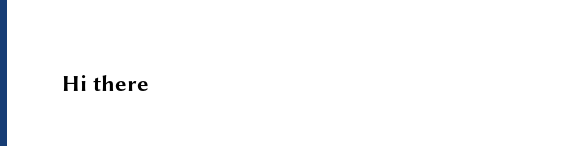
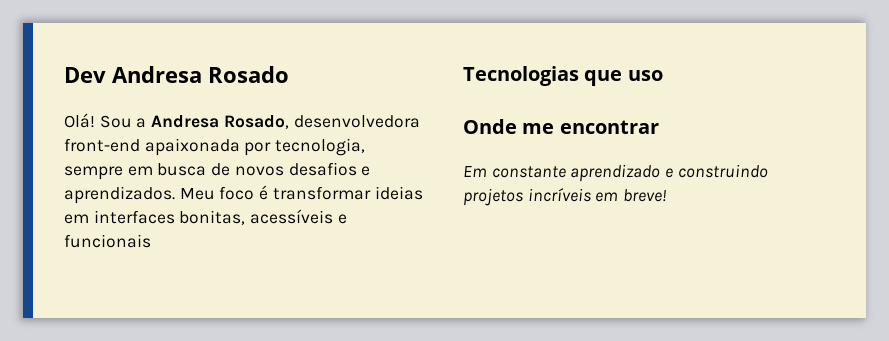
[62,75,150,91] Hi there -> [64,66,289,83] [64,113,420,129] [64,138,366,156] [64,162,371,180] [64,185,423,204] [64,209,347,225] [64,234,151,248] [463,66,663,86] [463,119,659,134] [463,164,768,182] [463,188,667,206] Dev Andresa Rosado // Olá! Sou a Andresa Rosado, desenvolvedora front-end apaixonada por tecnologia, sempre em busca de novos desafios e aprendizados. Meu foco é transformar ideias em interfaces bonitas, acessíveis e funcionais // Tecnologias que uso // Onde me encontrar // Em constante aprendizado e construindo projetos incríveis em breve!

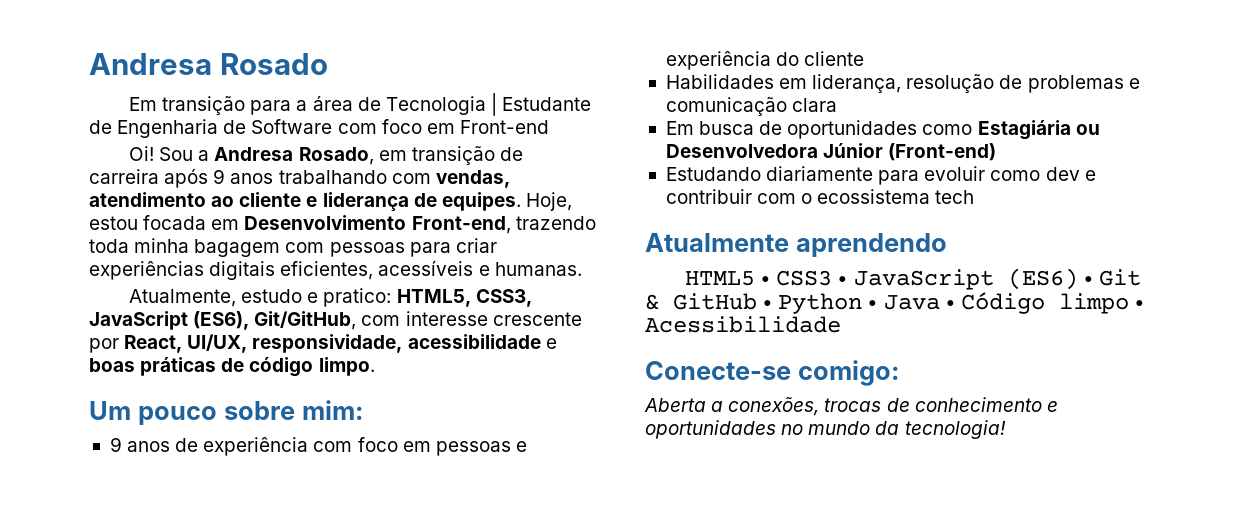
[64,67,106,83] Dev -> (89, 64) none
[64,113,420,129] [64,138,366,156] [64,162,371,180] [64,185,423,204] [64,209,347,225] [64,234,151,248] [463,66,663,86] [463,119,659,134] [463,164,768,182] [463,188,667,206] Olá! Sou a Andresa Rosado, desenvolvedora front-end apaixonada por tecnologia, sempre em busca de novos desafios e aprendizados. Meu foco é transformar ideias em interfaces bonitas, acessíveis e funcionais // Tecnologias que uso // Onde me encontrar // Em constante aprendizado e construindo projetos incríveis em breve! -> [129,93,592,116] [89,119,549,138] [129,146,523,165] [89,169,510,188] [89,192,572,211] [89,215,596,234] [89,238,497,257] [89,260,582,280] [129,288,532,307] [89,311,582,330] [89,334,557,353] [89,357,375,377] [89,400,364,425] [109,437,527,456] [665,51,865,70] [665,74,1140,93] [665,97,838,116] [665,120,1100,140] [665,143,997,161] [665,166,1096,185] [665,189,975,204] [645,233,947,257] [685,268,1141,290] [645,292,1145,314] [645,316,841,333] [645,360,900,386] [644,397,1058,416] [645,420,1006,439] Em transição para a área de Tecnologia | Estudante de Engenharia de Software com foco em Front-end // Oi! Sou a Andresa Rosado, em transição de carreira após 9 anos trabalhando com vendas, atendimento ao cliente e liderança de equipes. Hoje, estou focada em Desenvolvimento Front-end, trazendo toda minha bagagem com pessoas para criar experiências digitais eficientes, acessíveis e humanas. // Atualmente, estudo e pratico: HTML5, CSS3, JavaScript (ES6), Git/GitHub, com interesse crescente por React, UI/UX, responsividade, acessibilidade e boas práticas de código limpo. // Um pouco sobre mim: // 9 anos de experiência com foco em pessoas e experiência do cliente // Habilidades em liderança, resolução de problemas e comunicação clara // Em busca de oportunidades como Estagiária ou Desenvolvedora Júnior (Front-end) // Estudando diariamente para evoluir como dev e contribuir com o ecossistema tech // Atualmente aprendendo // HTML5 • CSS3 • JavaScript (ES6) • Git & GitHub • Python • Java • Código limpo • Acessibilidade // Conecte-se comigo: // Aberta a conexões, trocas de conhecimento e oportunidades no mundo da tecnologia!

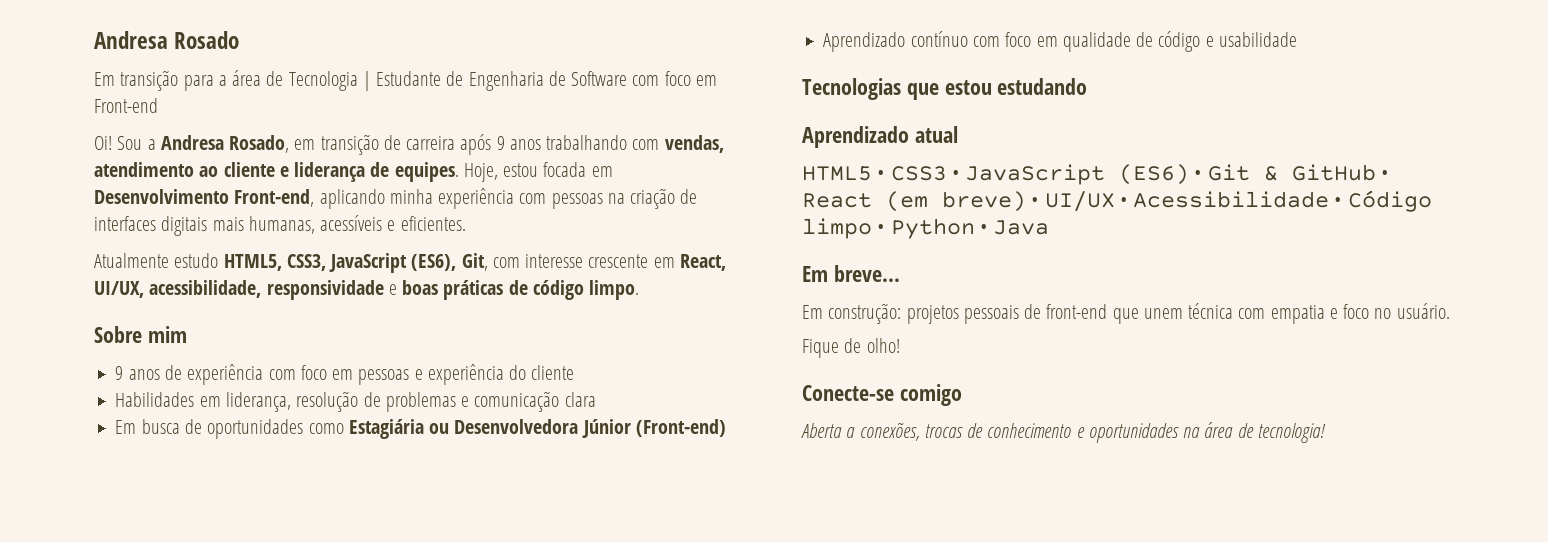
[515,216,596,230] [89,238,497,257] [89,260,582,280] [129,288,392,307] trazendo toda minha bagagem com pessoas para criar experiências digitais eficientes, acessíveis e humanas. // Atualmente, estudo e pratico: -> [319,188,698,209] [94,215,466,236] [94,253,219,268] aplicando minha experiência com pessoas na criação de interfaces digitais mais humanas, acessíveis e eficientes. // Atualmente estudo
[254,311,357,330] Git/GitHub, -> [461,253,488,271] Git,
[89,338,119,353] por -> [653,257,675,268] em
[252,334,541,353] responsividade, acessibilidade -> [149,280,384,300] acessibilidade, responsividade
[89,400,364,425] Um pouco sobre mim: -> [94,326,187,343] Sobre mim
[665,166,1096,185] [665,189,975,204] [645,233,947,257] Estudando diariamente para evoluir como dev e contribuir com o ecossistema tech // Atualmente aprendendo -> [823,31,1297,52] [802,78,1088,100] [802,126,958,148] Aprendizado contínuo com foco em qualidade de código e usabilidade // Tecnologias que estou estudando // Aprendizado atual
[778,292,1145,314] [645,316,841,333] Python • Java • Código limpo • Acessibilidade -> [802,190,1432,212] [802,218,1050,239] [802,265,900,282] [802,303,1450,324] [802,338,900,358] React (em breve) • UI/UX • Acessibilidade • Código limpo • Python • Java // Em breve... // Em construção: projetos pessoais de front-end que unem técnica com empatia e foco no usuário. // Fique de olho!
[797,360,900,386] comigo: -> [899,384,962,406] comigo
[781,421,900,435] no mundo da -> [1183,422,1254,438] na área de

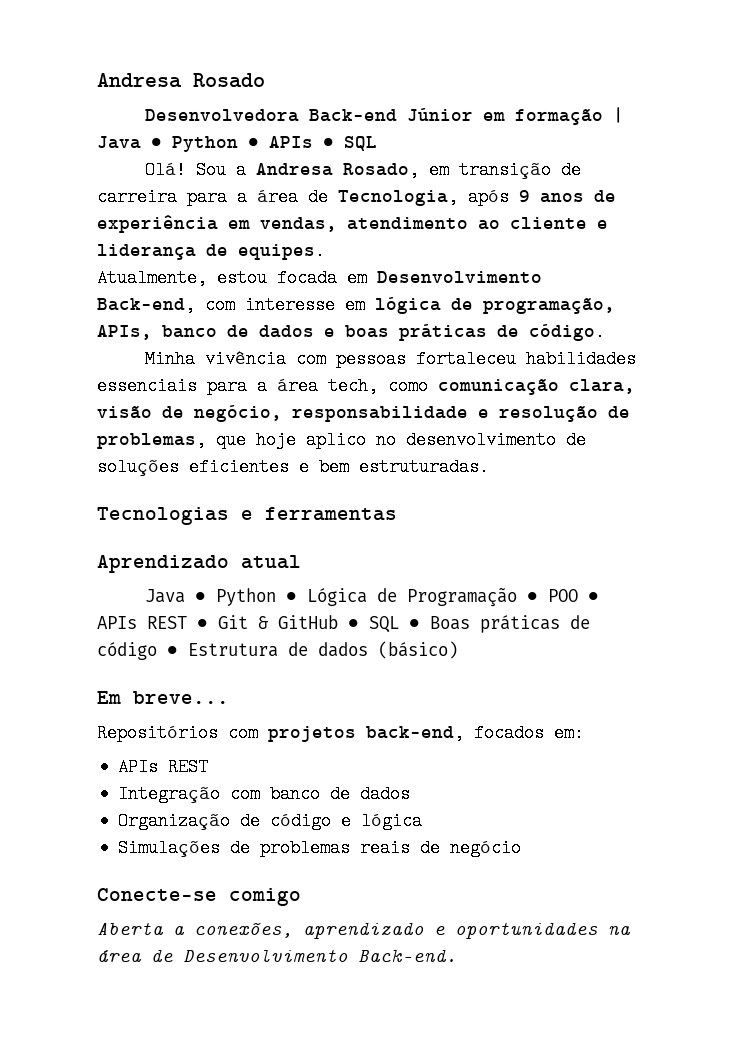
[94,70,717,91] [94,98,158,113] [94,136,112,150] Em transição para a área de Tecnologia | Estudante de Engenharia de Software com foco em Front-end // Oi! -> [145,107,625,125] [97,136,377,152] [145,161,187,179] Desenvolvedora Back-end Júnior em formação | Java • Python • APIs • SQL // Olá!
[460,134,660,155] após 9 anos trabalhando com -> [187,188,616,206] [97,215,250,233] para a área de Tecnologia, após 9 anos de experiência em
[463,163,498,182] Hoje, -> [97,269,207,287] // Atualmente,
[234,188,698,209] [94,215,466,236] [94,253,726,273] [94,280,640,300] [94,326,187,343] [115,364,575,385] [115,391,596,412] [115,419,726,439] [823,31,1297,52] [802,78,1088,100] [802,126,958,148] [802,164,1190,185] Front-end, aplicando minha experiência com pessoas na criação de interfaces digitais mais humanas, acessíveis e eficientes. // Atualmente estudo HTML5, CSS3, JavaScript (ES6), Git, com interesse crescente em React, UI/UX, acessibilidade, responsividade e boas práticas de código limpo. // Sobre mim // 9 anos de experiência com foco em pessoas e experiência do cliente // Habilidades em liderança, resolução de problemas e comunicação clara // Em busca de oportunidades como Estagiária ou Desenvolvedora Júnior (Front-end) // Aprendizado contínuo com foco em qualidade de código e usabilidade // Tecnologias que estou estudando // Aprendizado atual // HTML5 • CSS3 • JavaScript (ES6) -> [97,296,615,314] [97,323,605,341] [145,350,637,368] [97,377,635,395] [97,405,630,422] [97,431,586,449] [97,458,489,476] [97,507,397,525] [97,555,301,573] [145,587,600,607] [97,616,187,629] Back-end, com interesse em lógica de programação, APIs, banco de dados e boas práticas de código. // Minha vivência com pessoas fortaleceu habilidades essenciais para a área tech, como comunicação clara, visão de negócio, responsabilidade e resolução de problemas, que hoje aplico no desenvolvimento de soluções eficientes e bem estruturadas. // Tecnologias e ferramentas // Aprendizado atual // Java • Python • Lógica de Programação • POO • APIs REST
[802,190,1432,212] [802,218,1050,239] [802,265,900,282] [802,303,1450,324] [802,338,900,358] React (em breve) • UI/UX • Acessibilidade • Código limpo • Python • Java // Em breve... // Em construção: projetos pessoais de front-end que unem técnica com empatia e foco no usuário. // Fique de olho! -> [369,615,590,633] [97,641,458,660] [97,691,229,704] [97,724,584,742] [118,758,209,776] [118,785,411,803] [118,812,423,830] [118,839,522,857] SQL • Boas práticas de código • Estrutura de dados (básico) // Em breve... // Repositórios com projetos back-end, focados em: // APIs REST // Integração com banco de dados // Organização de código e lógica // Simulações de problemas reais de negócio
[924,423,1072,438] trocas de conhecimento -> [303,922,424,939] aprendizado
[1257,423,1326,443] tecnologia! -> [183,948,457,962] Desenvolvimento Back-end.

